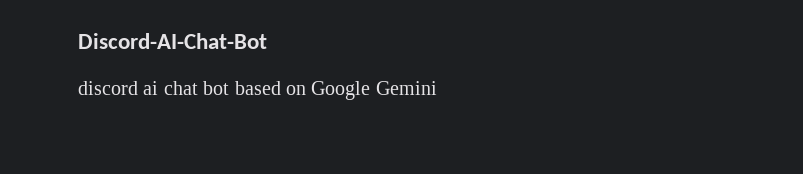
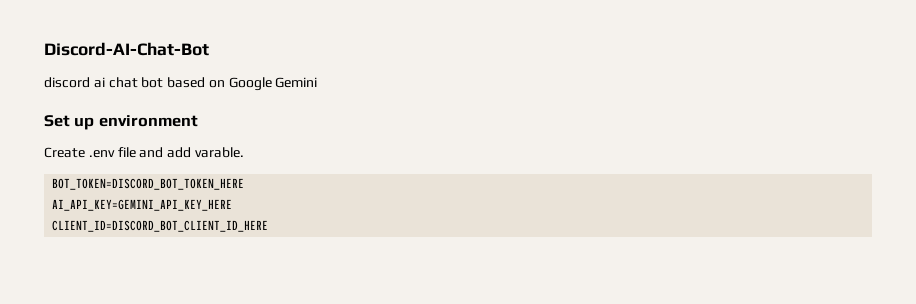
(437, 88) none -> [44,115,198,130] [44,147,244,158] [52,178,245,190] [52,199,233,211] [52,220,269,232] // Set up environment // Create .env file and add varable. // BOT_TOKEN=DISCORD_BOT_TOKEN_HERE // AI_API_KEY=GEMINI_API_KEY_HERE // CLIENT_ID=DISCORD_BOT_CLIENT_ID_HERE

